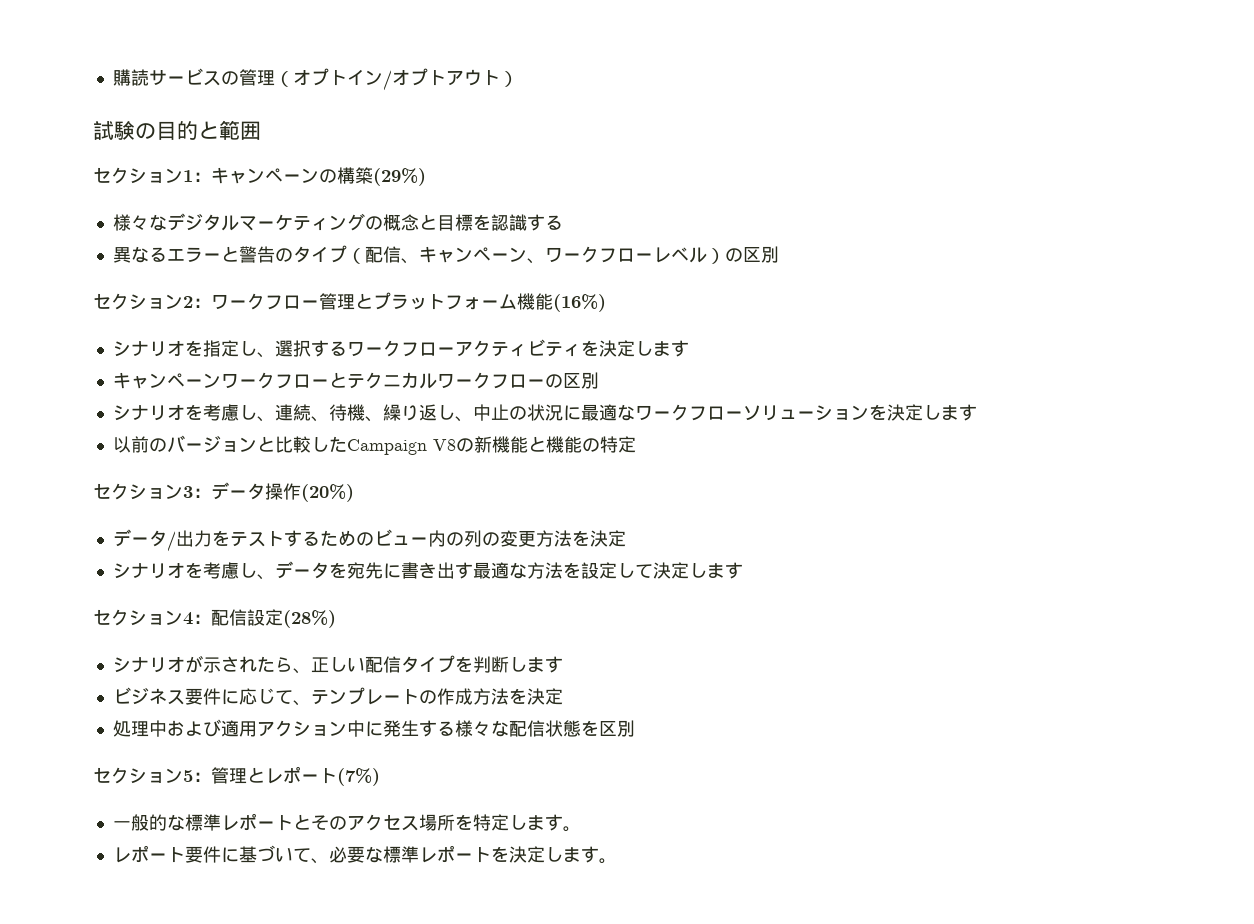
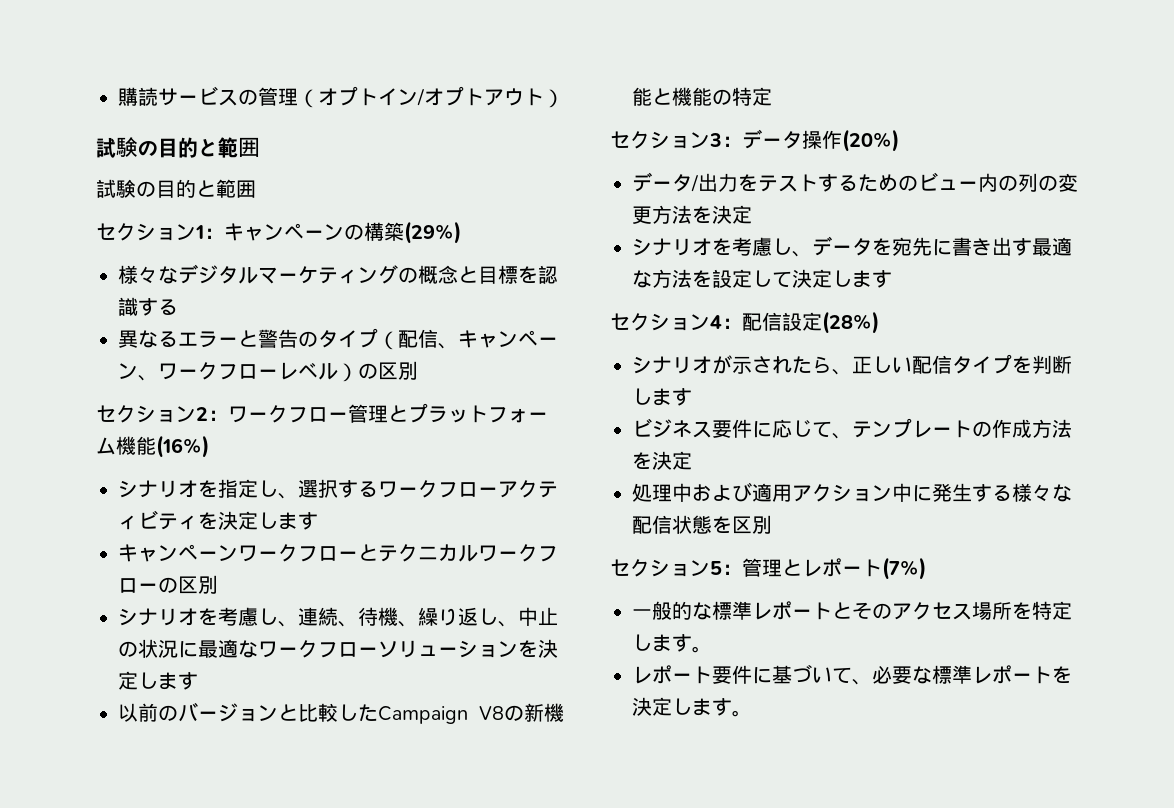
(261, 130) none -> [96,179,256,198] // 試験の目的と範囲

